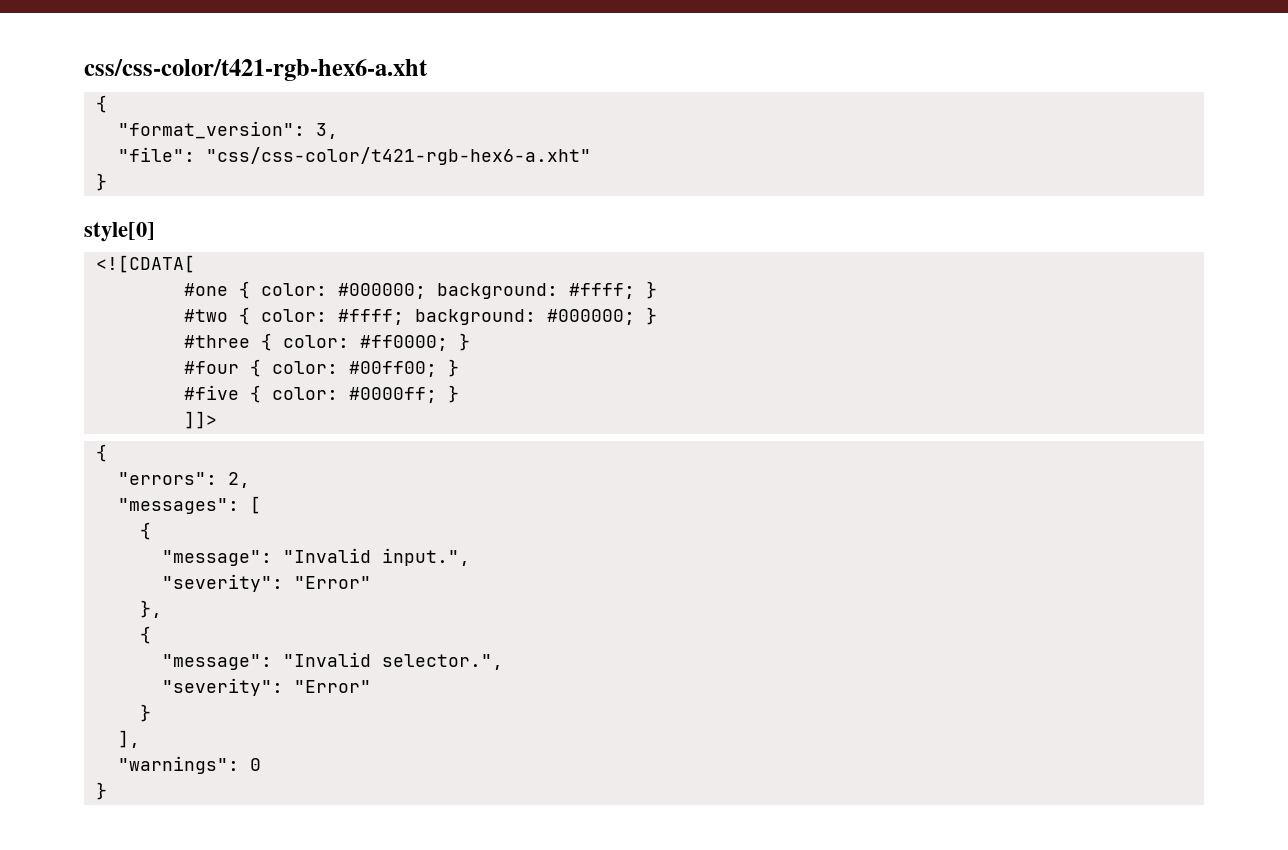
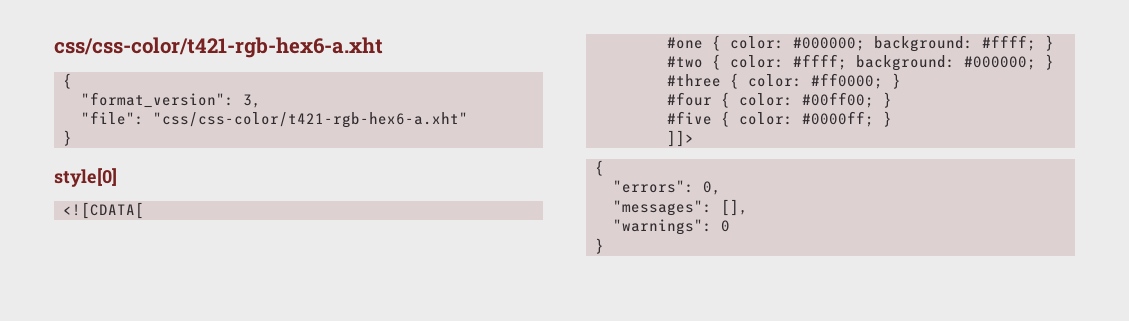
[227,472,250,488] 2, -> [702,181,721,195] 0,
[249,496,261,514] [139,522,151,540] [161,548,470,566] [161,574,371,592] [139,600,162,618] [139,626,151,644] [161,652,503,670] [161,678,371,696] [139,704,151,722] [117,730,140,748] [ // { // "message": "Invalid input.", // "severity": "Error" // }, // { // "message": "Invalid selector.", // "severity": "Error" // } // ], -> [720,199,748,216] [],

